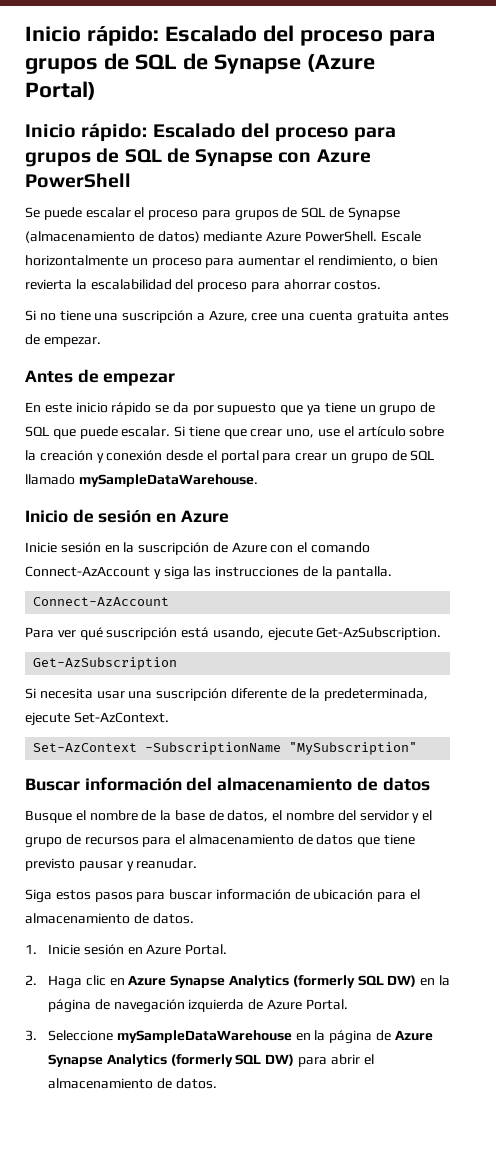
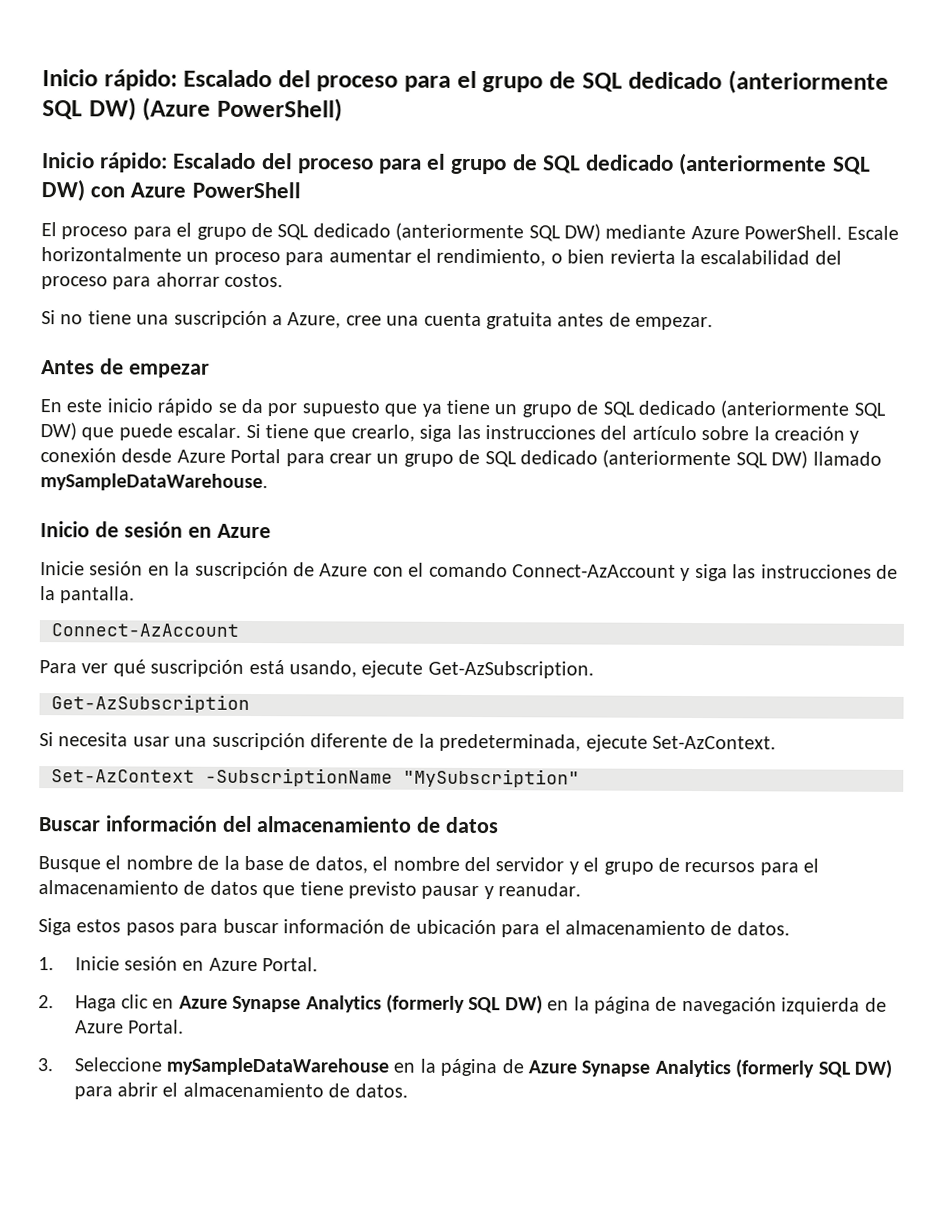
[25,25,435,46] [25,53,375,74] [25,81,96,100] [25,123,397,142] [25,148,371,167] [25,173,131,188] [25,207,400,221] [25,231,200,243] Inicio rápido: Escalado del proceso para grupos de SQL de Synapse (Azure Portal) // Inicio rápido: Escalado del proceso para grupos de SQL de Synapse con Azure PowerShell // Se puede escalar el proceso para grupos de SQL de Synapse (almacenamiento de datos) -> [42,69,889,94] [42,97,343,122] [42,152,871,176] [41,179,301,202] [41,222,601,242] Inicio rápido: Escalado del proceso para el grupo de SQL dedicado (anteriormente SQL DW) (Azure PowerShell) // Inicio rápido: Escalado del proceso para el grupo de SQL dedicado (anteriormente SQL DW) con Azure PowerShell // El proceso para el grupo de SQL dedicado (anteriormente SQL DW)
(49, 431) none -> [637,400,886,419] [40,422,77,441] dedicado (anteriormente SQL DW)
[250,426,354,438] crear uno, use el -> [350,424,628,442] crearlo, siga las instrucciones del
[206,450,259,463] el portal -> [176,448,282,464] Azure Portal
(435, 455) none -> [519,449,809,469] dedicado (anteriormente SQL DW)

